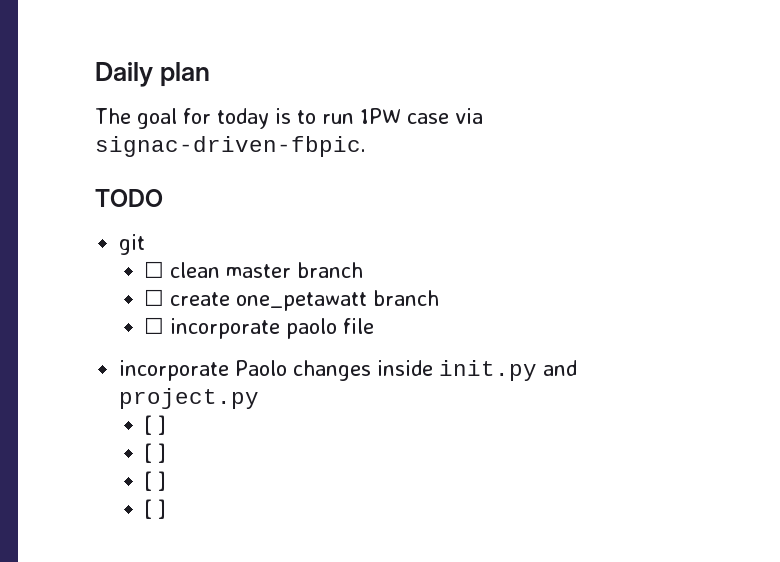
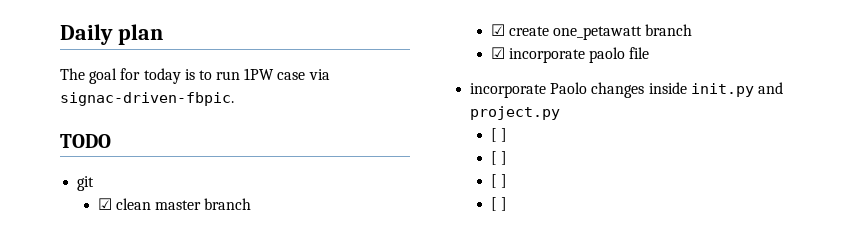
[144,261,165,278] ☐ -> [97,198,112,210] ☑
[144,289,165,306] ☐ -> [490,24,505,36] ☑
[144,317,165,334] ☐ -> [490,47,505,59] ☑

